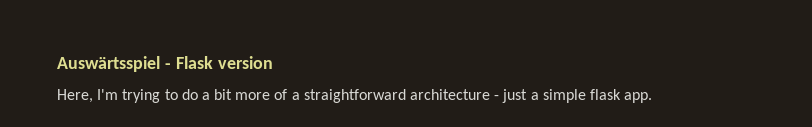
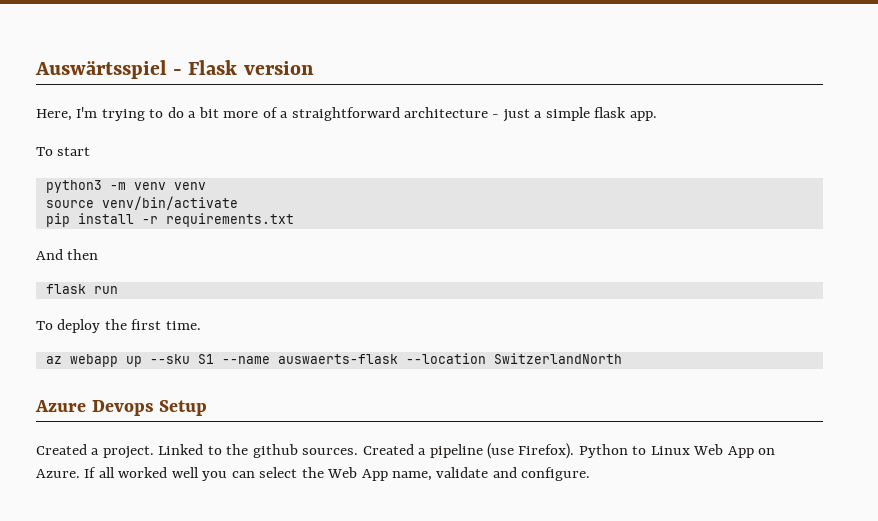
(653, 97) none -> [36,147,91,156] [45,180,206,193] [45,196,238,210] [45,213,294,227] [36,249,99,260] [45,284,118,294] [36,319,201,333] [45,353,622,367] [35,400,208,416] [36,443,776,459] [36,467,591,481] // To start // python3 -m venv venv // source venv/bin/activate // pip install -r requirements.txt // And then // flask run // To deploy the first time. // az webapp up --sku S1 --name auswaerts-flask --location SwitzerlandNorth // Azure Devops Setup // Created a project. Linked to the github sources. Created a pipeline (use Firefox). Python to Linux Web App on Azure. If all worked well you can select the Web App name, validate and configure.

